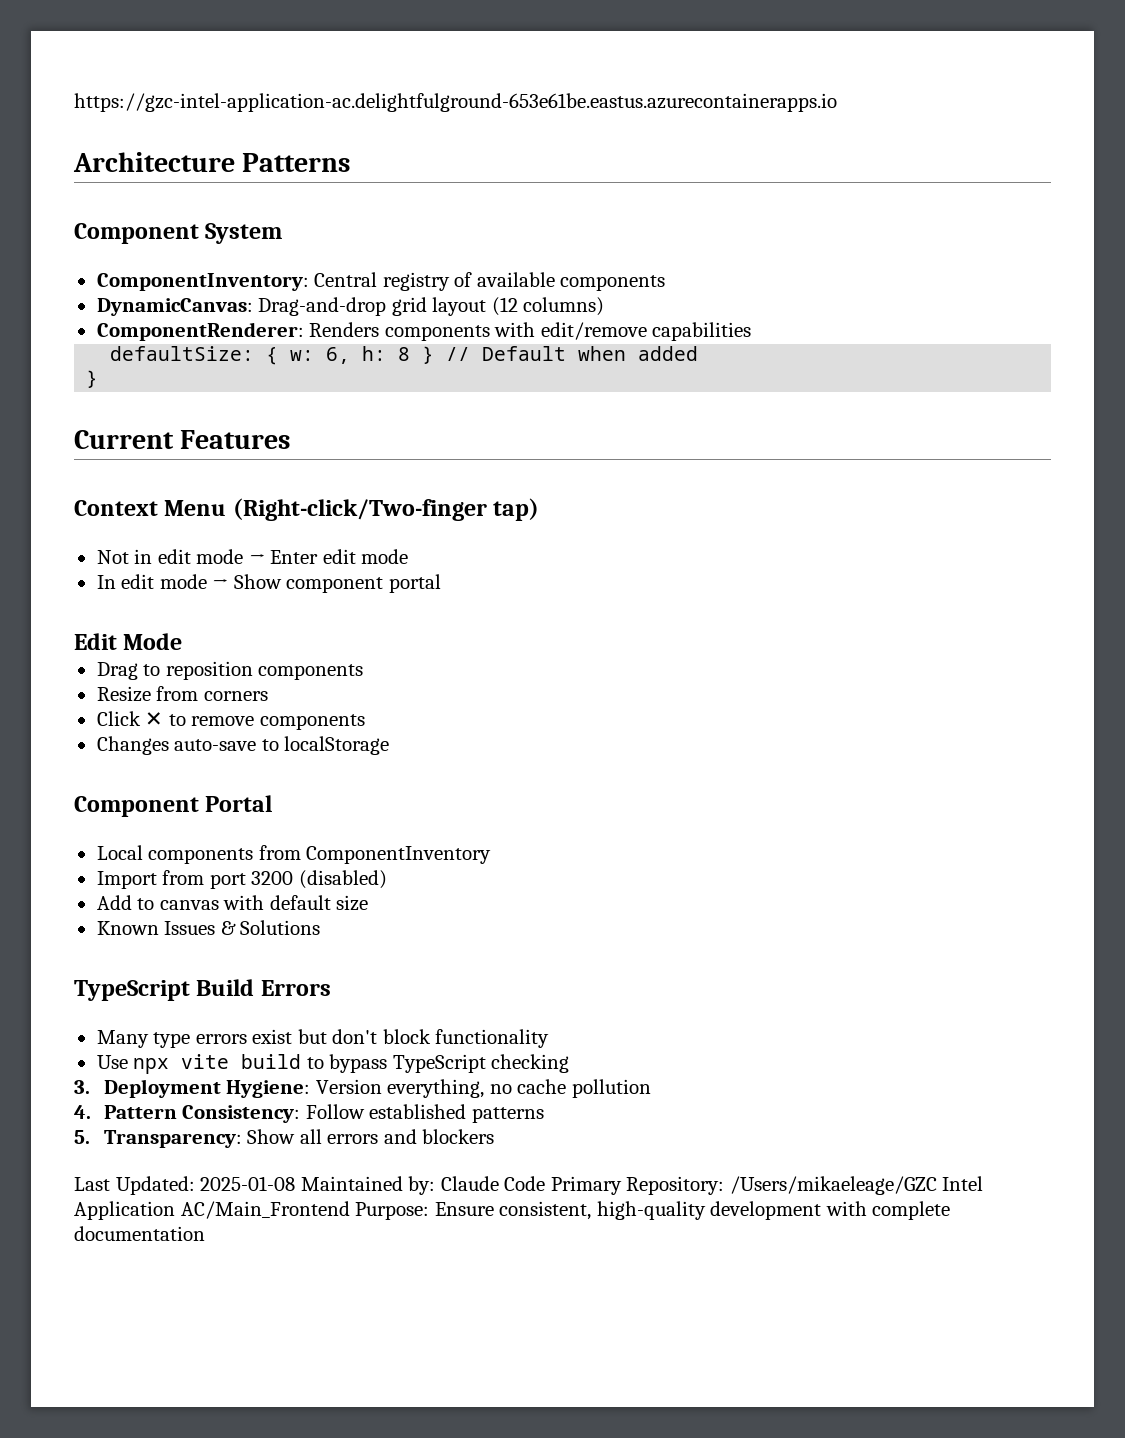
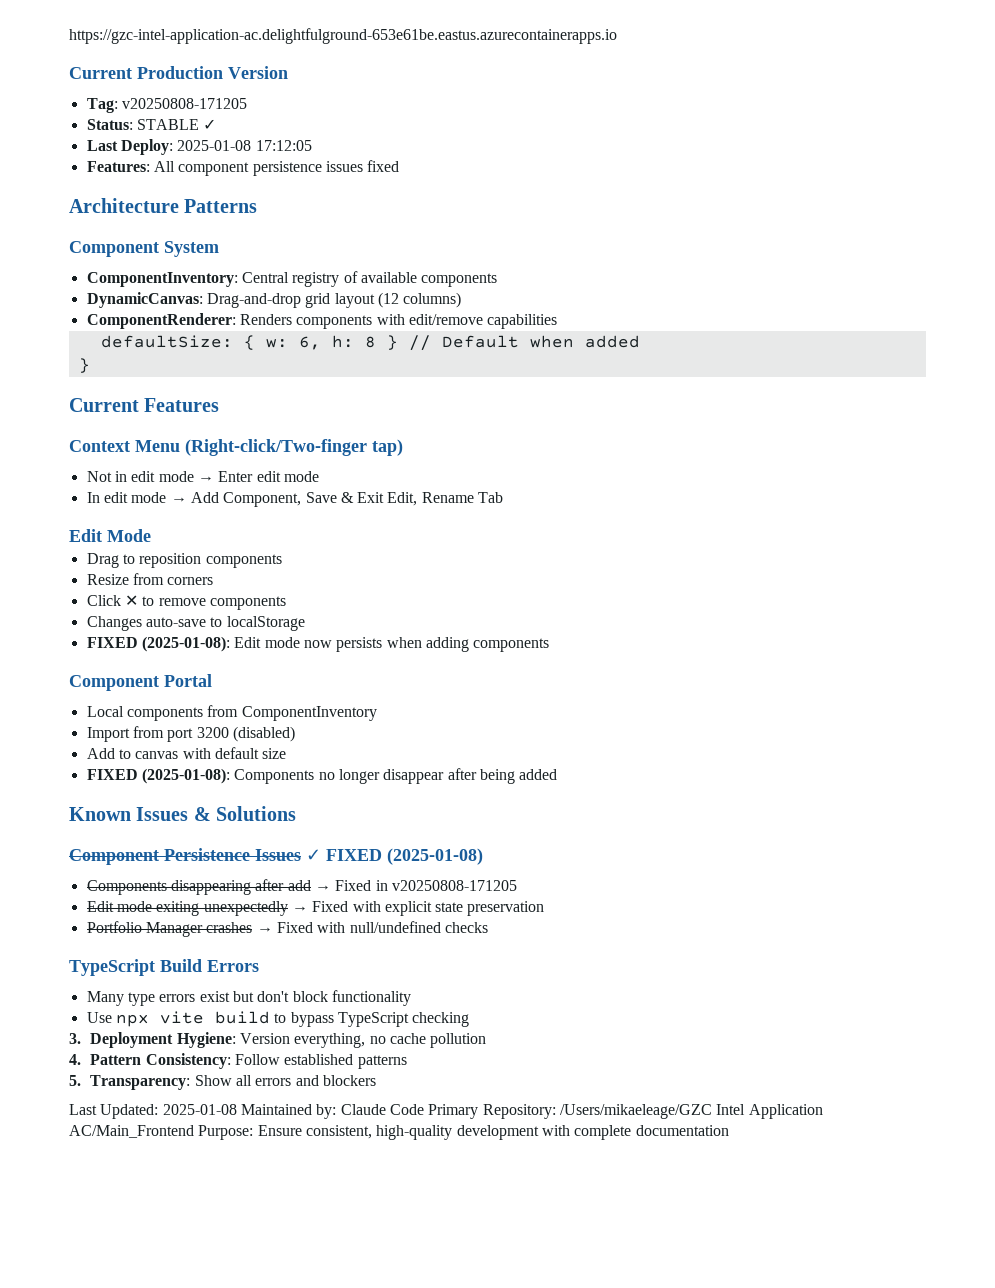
(837, 102) none -> [69,66,288,79] [86,98,247,113] [86,119,217,130] [86,139,312,155] [86,160,400,176] // Current Production Version // Tag: v20250808-171205 // Status: STABLE ✓ // Last Deploy: 2025-01-08 17:12:05 // Features: All component persistence issues fixed
[233,574,441,593] Show component portal -> [190,492,504,507] Add Component, Save & Exit Edit, Rename Tab
(390, 745) none -> [86,636,550,652] // FIXED (2025-01-08): Edit mode now persists when adding components
[96,920,321,935] Known Issues & Solutions -> [86,768,558,784] [69,806,297,821] [69,848,483,865] [86,879,517,895] [86,901,545,916] [86,921,488,937] FIXED (2025-01-08): Components no longer disappear after being added // Known Issues & Solutions // Component Persistence Issues ✓ FIXED (2025-01-08) // Components disappearing after add → Fixed in v20250808-171205 // Edit mode exiting unexpectedly → Fixed with explicit state preservation // Portfolio Manager crashes → Fixed with null/undefined checks

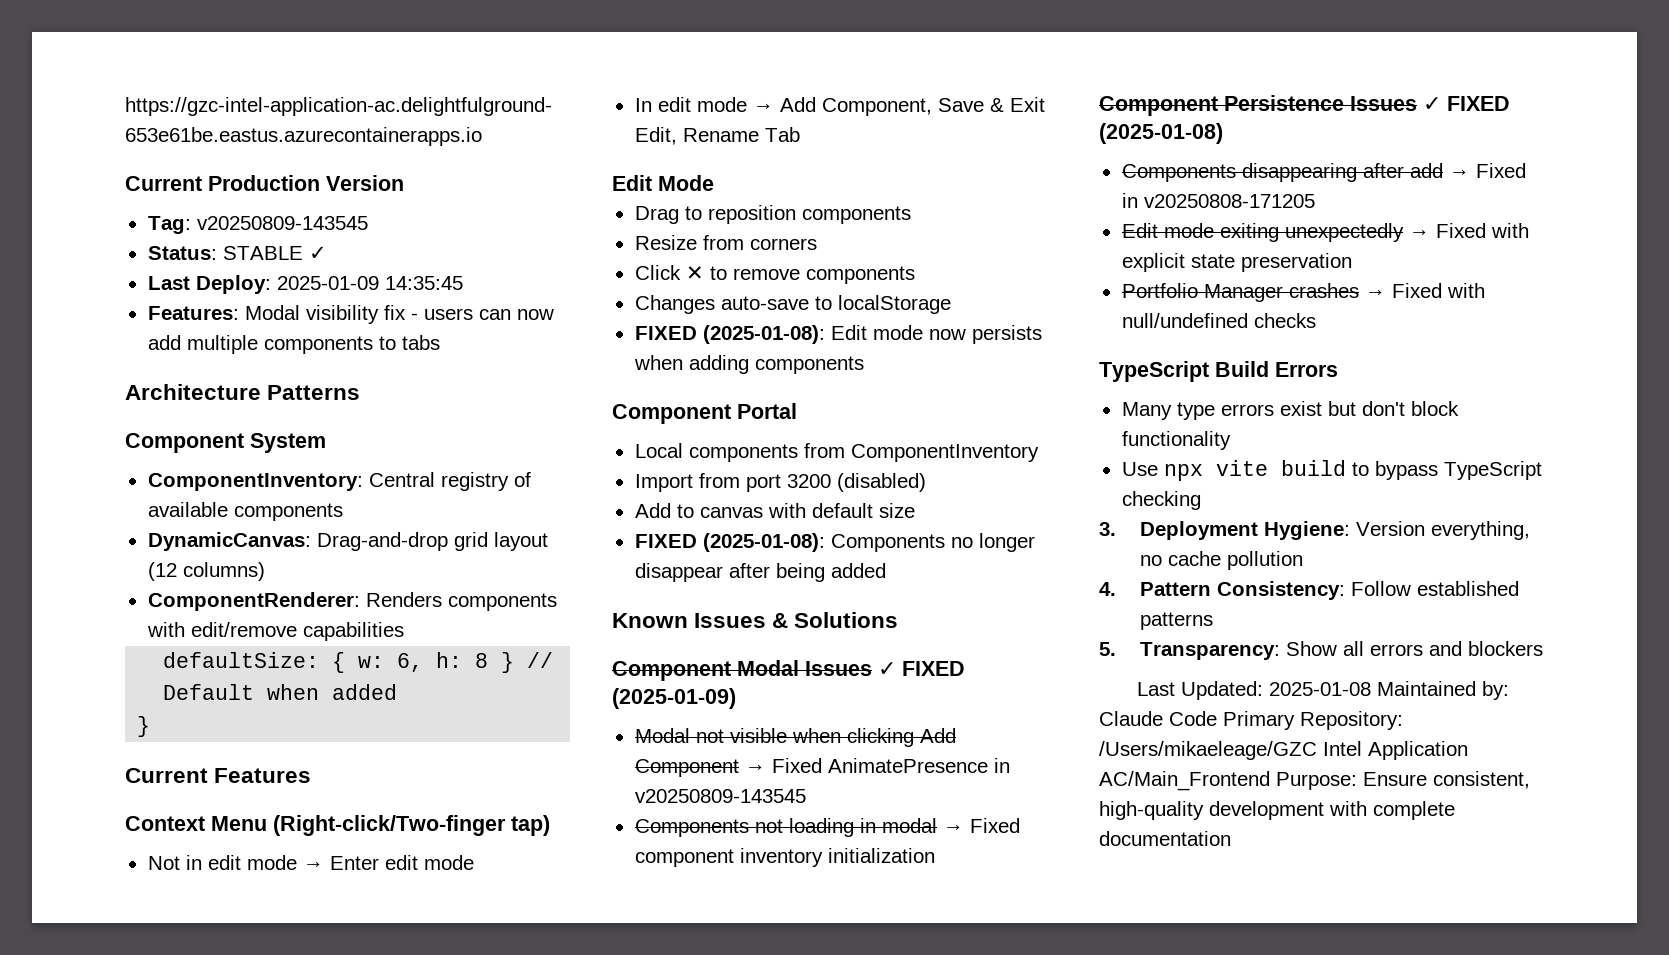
[121,98,247,109] v20250808-171205 -> [196,216,368,230] v20250809-143545
[177,140,312,151] 2025-01-08 17:12:05 -> [276,276,463,290] 2025-01-09 14:35:45
[153,160,400,176] All component persistence issues fixed -> [244,305,554,324] [147,335,440,354] Modal visibility fix - users can now add multiple components to tabs
(297, 813) none -> [612,660,965,681] [612,688,736,709] [634,728,956,747] [634,758,1010,777] [634,789,806,803] [634,818,1020,837] [634,848,935,867] // Component Modal Issues ✓ FIXED (2025-01-09) // Modal not visible when clicking Add Component → Fixed AnimatePresence in v20250809-143545 // Components not loading in modal → Fixed component inventory initialization

